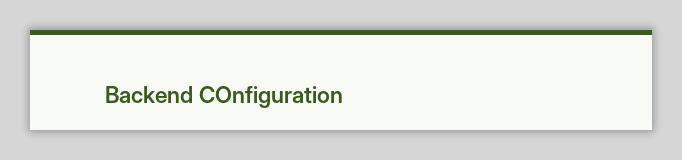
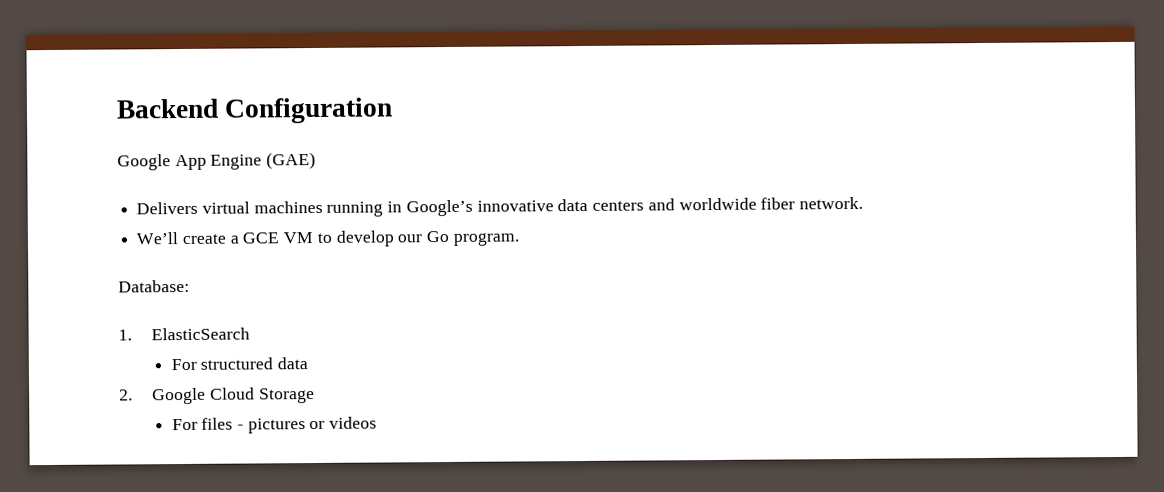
[199,86,344,108] COnfiguration -> [224,97,394,124] [117,151,317,171] [136,196,863,217] [136,230,519,247] [118,279,190,293] [118,327,251,341] [170,357,308,371] [119,387,315,405] [171,416,378,434] Configuration // Google App Engine (GAE) // Delivers virtual machines running in Google’s innovative data centers and worldwide fiber network. // We’ll create a GCE VM to develop our Go program. // Database: // 1. ElasticSearch // For structured data // 2. Google Cloud Storage // For files - pictures or videos

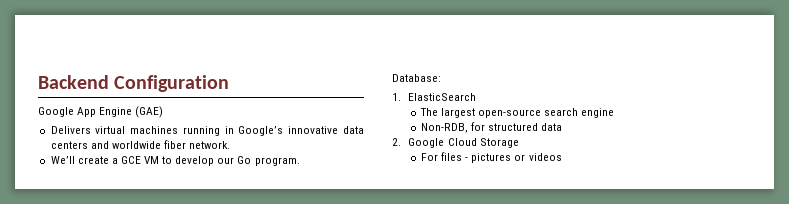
[170,358,197,371] For -> [420,108,615,118] [421,122,486,133] The largest open-source search engine // Non-RDB, for

